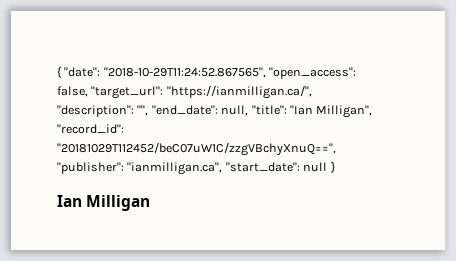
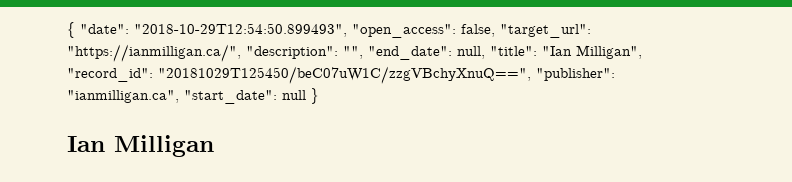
[103,67,266,78] "2018-10-29T11:24:52.867565", -> [134,23,347,37] "2018-10-29T12:54:50.899493",
[57,142,336,156] "20181029T112452/beC07uW1C/zzgVBchyXnuQ==", -> [158,66,531,84] "20181029T125450/beC07uW1C/zzgVBchyXnuQ==",

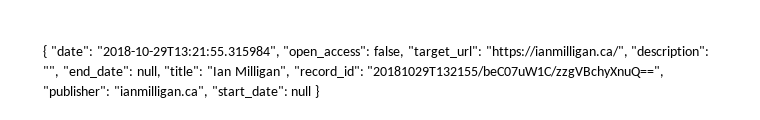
[134,23,347,37] "2018-10-29T12:54:50.899493", -> [96,46,280,58] "2018-10-29T13:21:55.315984",
[158,66,531,84] "20181029T125450/beC07uW1C/zzgVBchyXnuQ==", -> [367,66,665,78] "20181029T132155/beC07uW1C/zzgVBchyXnuQ==",
[67,135,214,157] // Ian Milligan -> (320, 91) none

